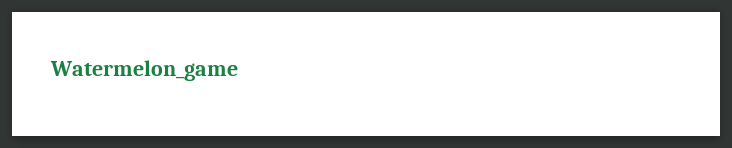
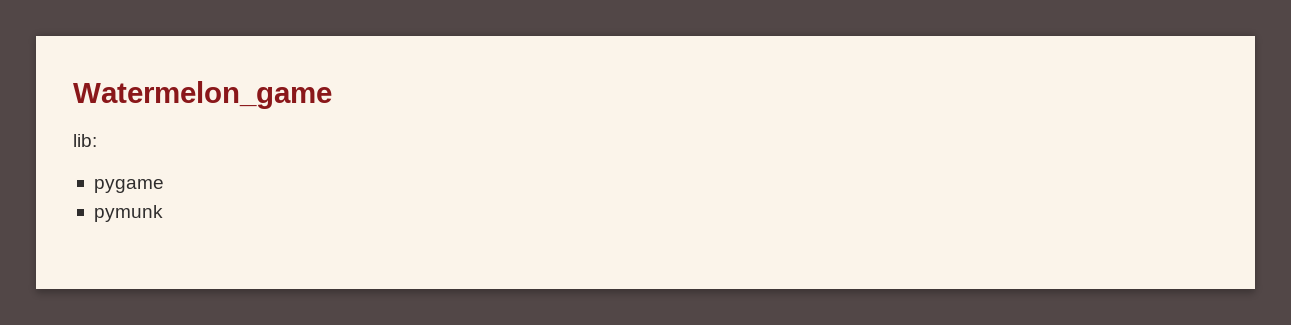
(238, 70) none -> [73,134,97,147] [93,179,164,193] [93,205,163,222] // lib: // pygame // pymunk

